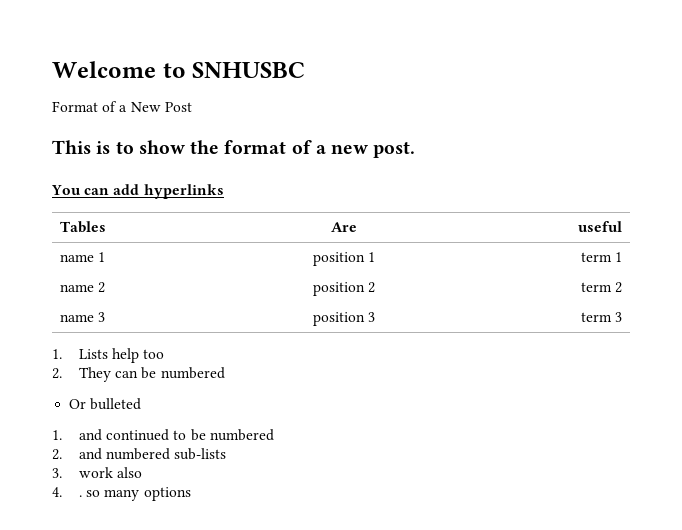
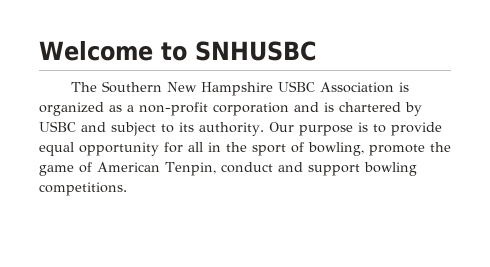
[52,101,192,112] [52,140,416,158] [51,184,224,199] [59,221,106,233] [331,222,357,232] [578,221,623,232] [59,252,105,262] [312,252,376,266] [581,252,623,262] [59,282,105,293] [312,282,376,296] [581,282,623,293] [59,312,105,322] [312,312,376,326] [581,312,623,322] [52,348,165,363] [52,367,225,382] [69,398,142,410] [52,429,274,441] [52,448,227,460] [52,467,143,478] [52,487,191,501] Format of a New Post // This is to show the format of a new post. // You can add hyperlinks // Tables | Are | useful // name 1 | position 1 | term 1 // name 2 | position 2 | term 2 // name 3 | position 3 | term 3 // 1. Lists help too // 2. They can be numbered // Or bulleted // 1. and continued to be numbered // 2. and numbered sub-lists // 3. work also // 4. . so many options -> [70,81,409,96] [39,102,422,116] [39,121,442,136] [39,142,451,156] [39,162,417,176] [39,182,127,196] The Southern New Hampshire USBC Association is organized as a non-profit corporation and is chartered by USBC and subject to its authority. Our purpose is to provide equal opportunity for all in the sport of bowling, promote the game of American Tenpin, conduct and support bowling competitions.

